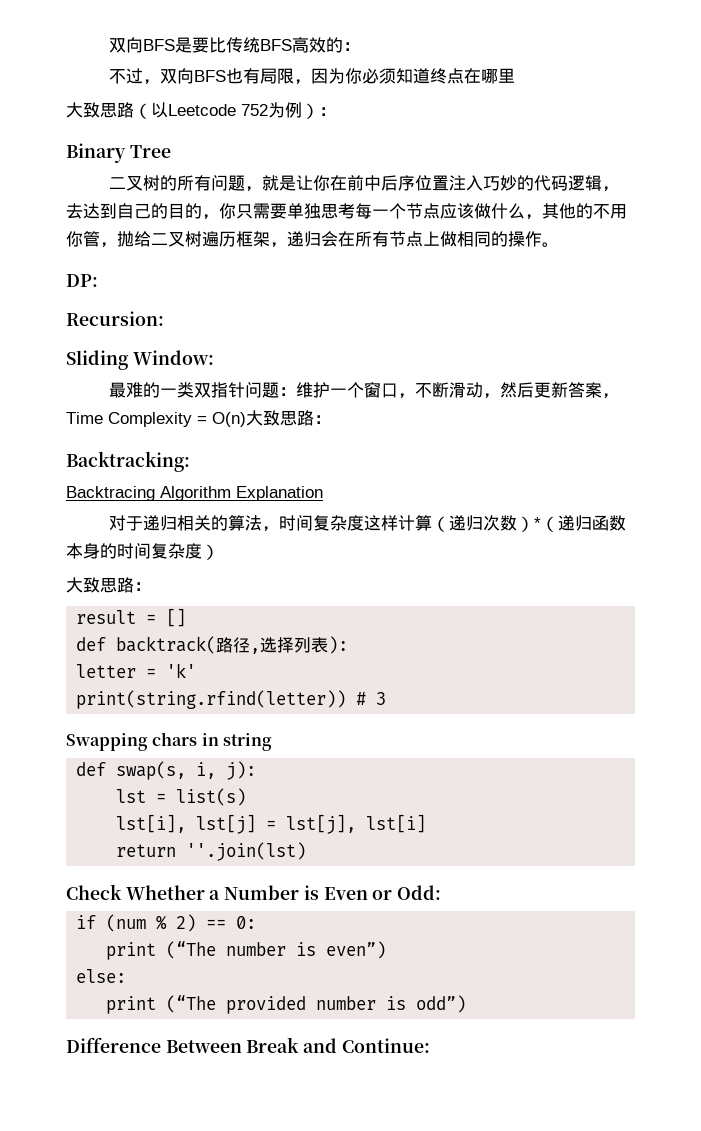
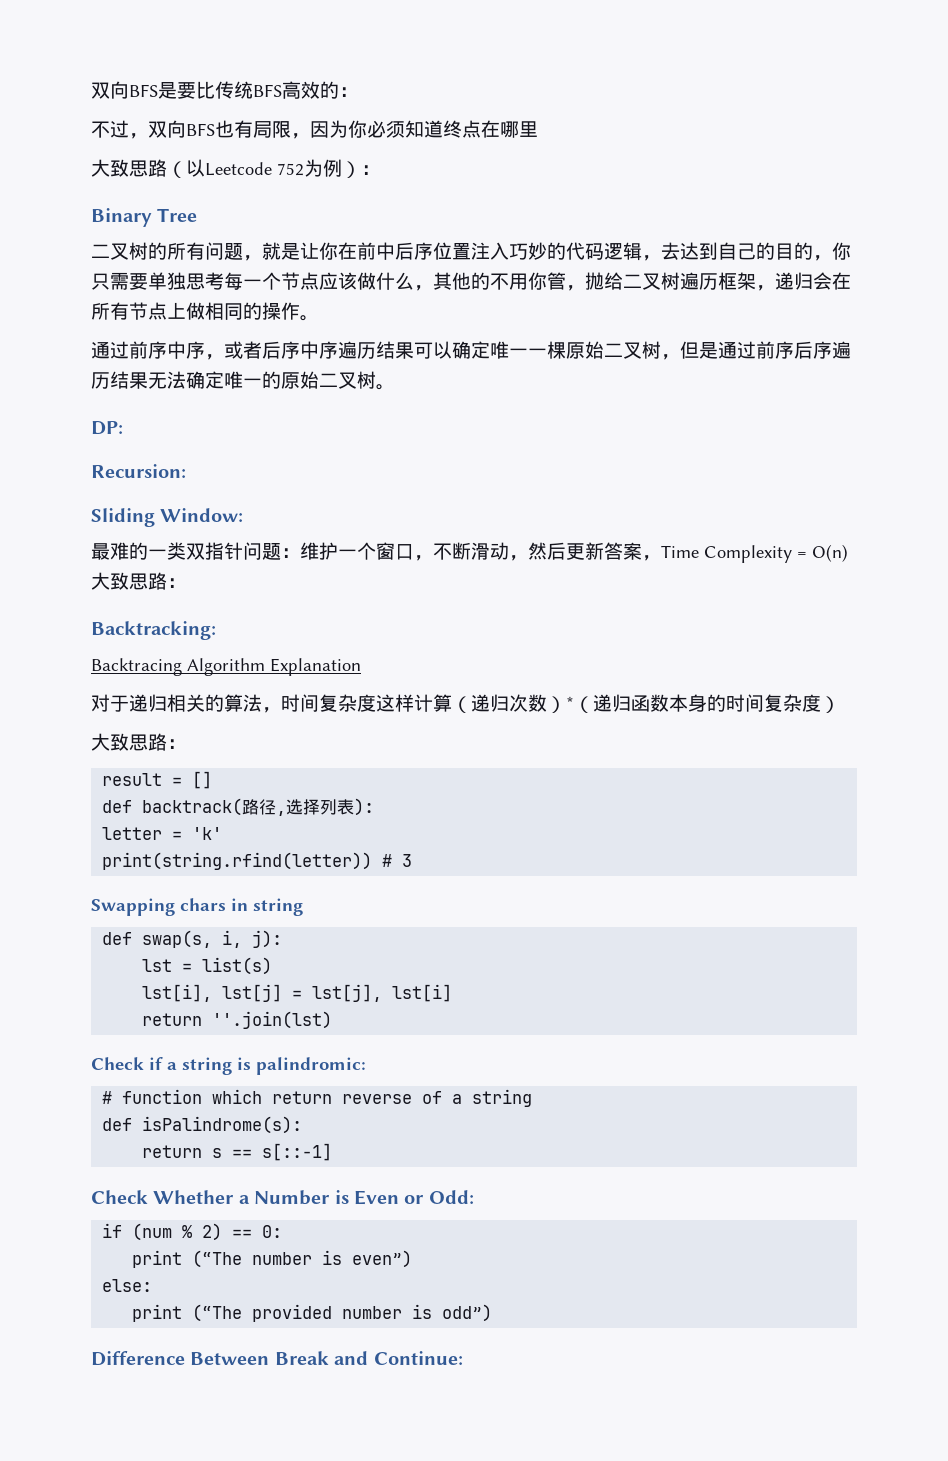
(559, 244) none -> [91,341,851,360] [91,371,395,390] // 通过前序中序，或者后序中序遍历结果可以确定唯一一棵原始二叉树，但是通过前序后序遍历结果无法确定唯一的原始二叉树。
(307, 851) none -> [91,1057,366,1075] [102,1089,533,1107] [102,1116,303,1134] [142,1143,333,1161] // Check if a string is palindromic: // # function which return reverse of a string // def isPalindrome(s): // return s == s[::-1]

